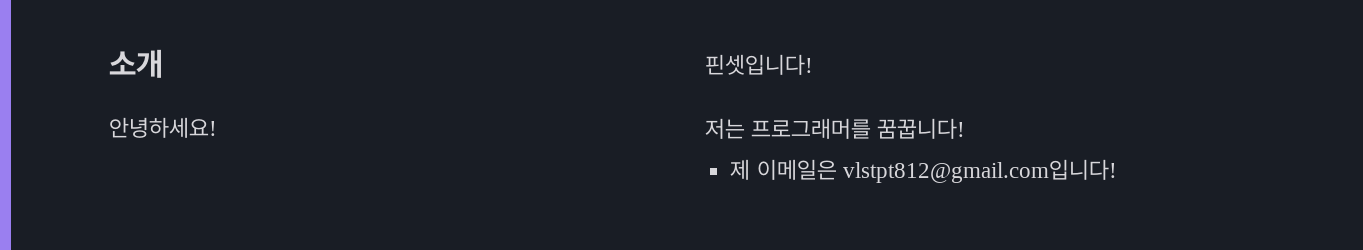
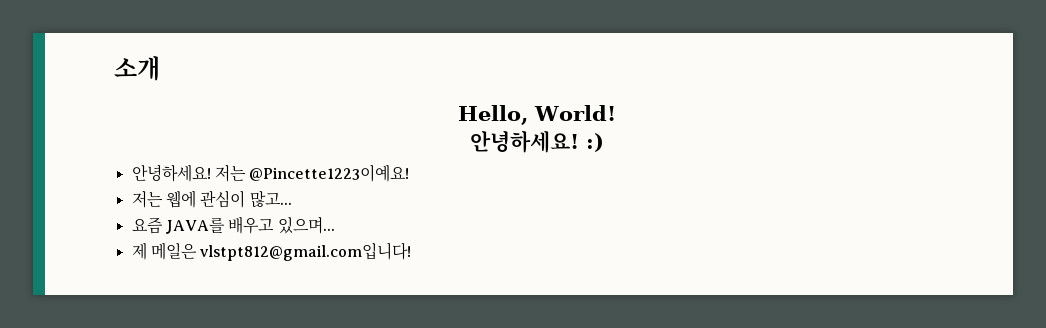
[109,117,217,138] [705,54,813,75] [705,118,966,139] // 안녕하세요! // 핀셋입니다! // 저는 프로그래머를 꿈꿉니다! -> [457,105,616,125] [469,130,604,153] [131,164,410,182] [131,190,292,208] [131,216,335,234] // Hello, World! // 안녕하세요! :) // 안녕하세요! 저는 @Pincette1223이예요! // 저는 웹에 관심이 많고... // 요즘 JAVA를 배우고 있으며...
[756,159,837,180] 이메일은 -> [150,242,197,260] 메일은

